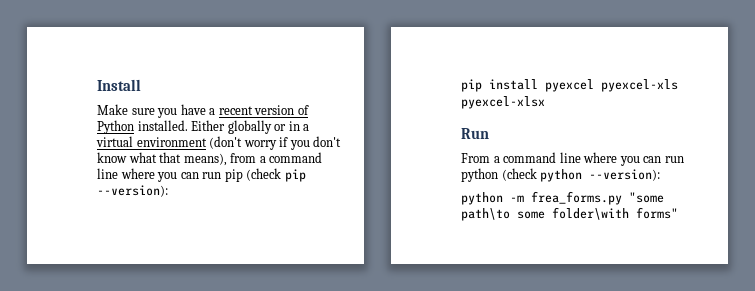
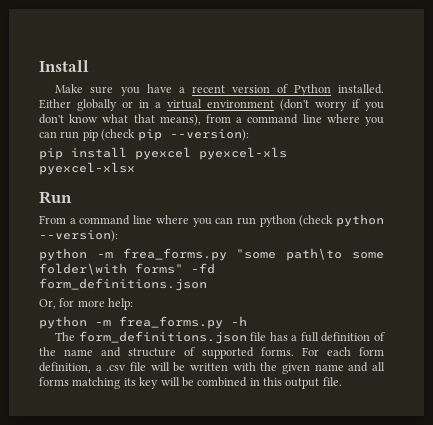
(678, 213) none -> [191,263,215,274] [39,278,207,291] [39,298,134,310] [39,316,247,329] [55,331,385,344] [39,347,384,359] [39,362,386,374] [39,377,342,389] -fd form_definitions.json // Or, for more help: // python -m frea_forms.py -h // The form_definitions.json file has a full definition of the name and structure of supported forms. For each form definition, a .csv file will be written with the given name and all forms matching its key will be combined in this output file.

